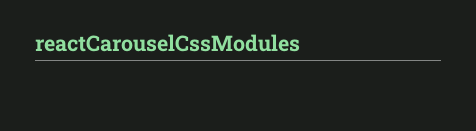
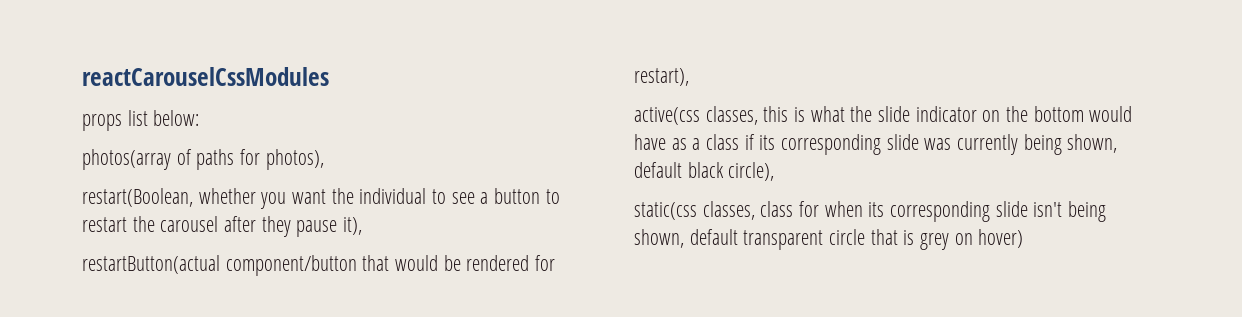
(300, 43) none -> [82,110,200,131] [82,149,324,170] [82,188,560,209] [82,216,363,237] [82,255,556,276] [634,68,689,86] [634,106,1133,125] [634,134,1118,155] [634,162,775,181] [634,201,1107,222] [634,229,1024,250] // props list below: // photos(array of paths for photos), // restart(Boolean, whether you want the individual to see a button to restart the carousel after they pause it), // restartButton(actual component/button that would be rendered for restart), // active(css classes, this is what the slide indicator on the bottom would have as a class if its corresponding slide was currently being shown, default black circle), // static(css classes, class for when its corresponding slide isn't being shown, default transparent circle that is grey on hover)

